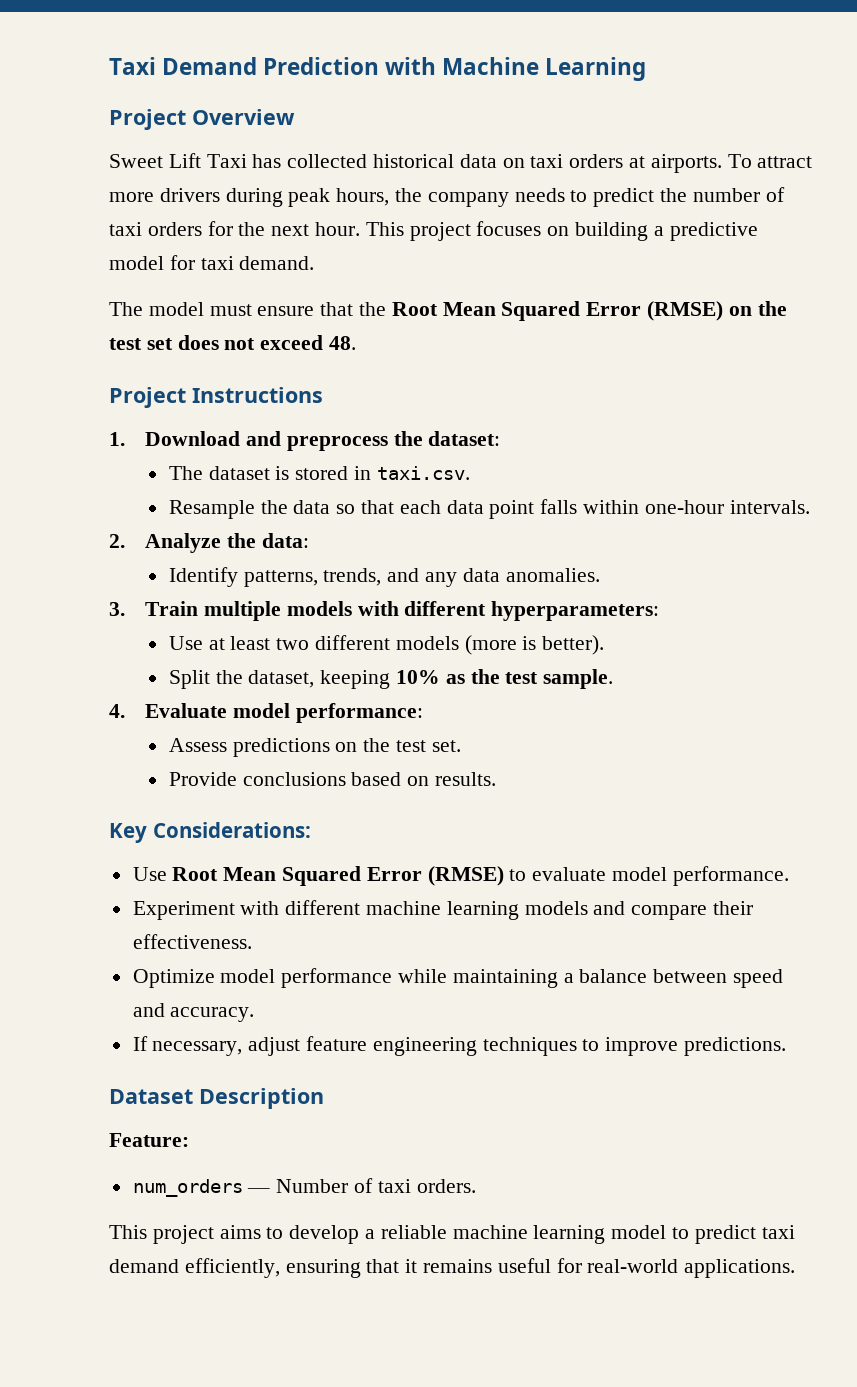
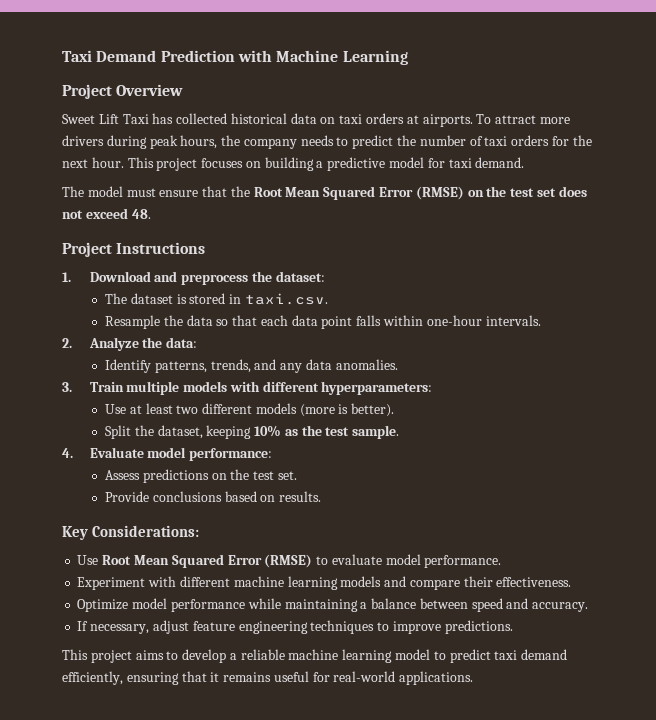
[109,1088,324,1109] [109,1133,189,1147] [132,1178,476,1197] // Dataset Description // Feature: // num_orders — Number of taxi orders. -> (513, 627) none

